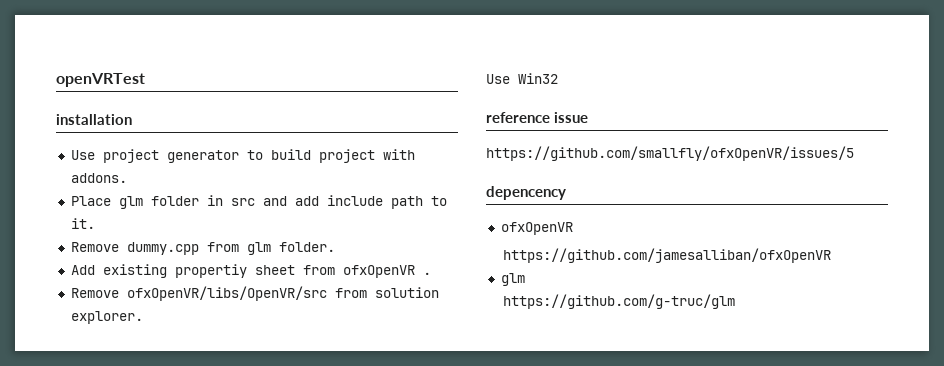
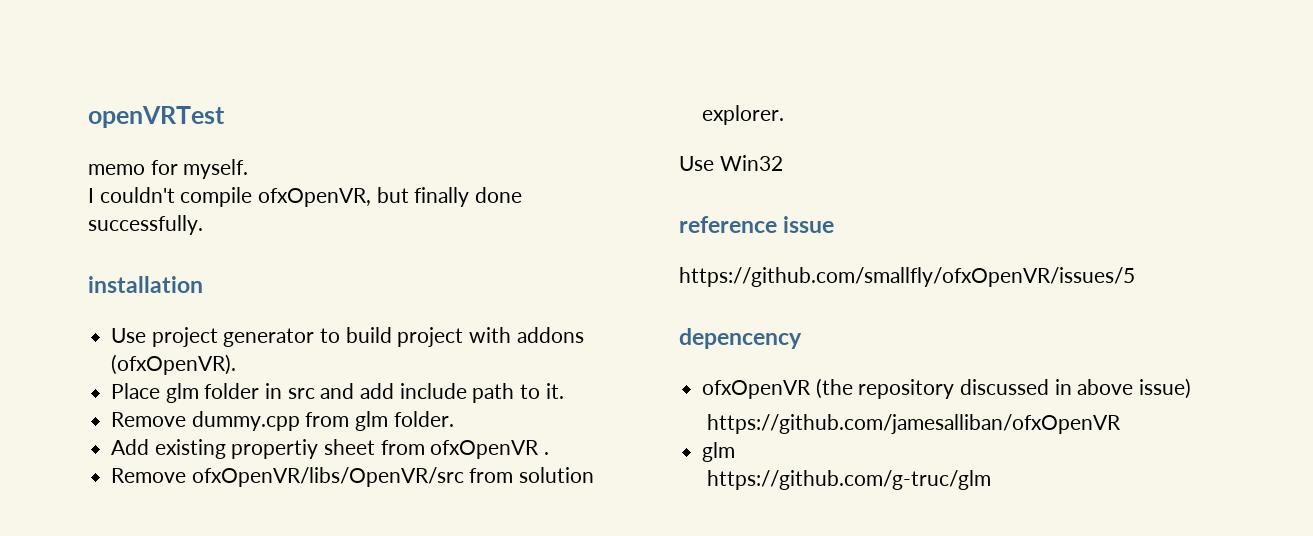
(145, 80) none -> [88,159,249,179] [88,187,523,207] [88,215,203,235] // memo for myself. // I couldn't compile ofxOpenVR, but finally done successfully.
[70,173,127,183] addons. -> [516,327,584,343] [111,354,237,375] addons (ofxOpenVR).
(573, 228) none -> [815,378,1192,399] (the repository discussed in above issue)

